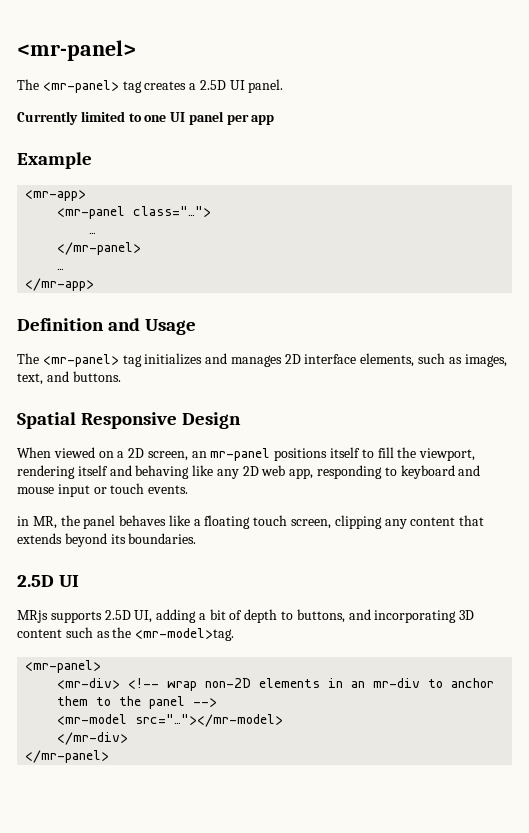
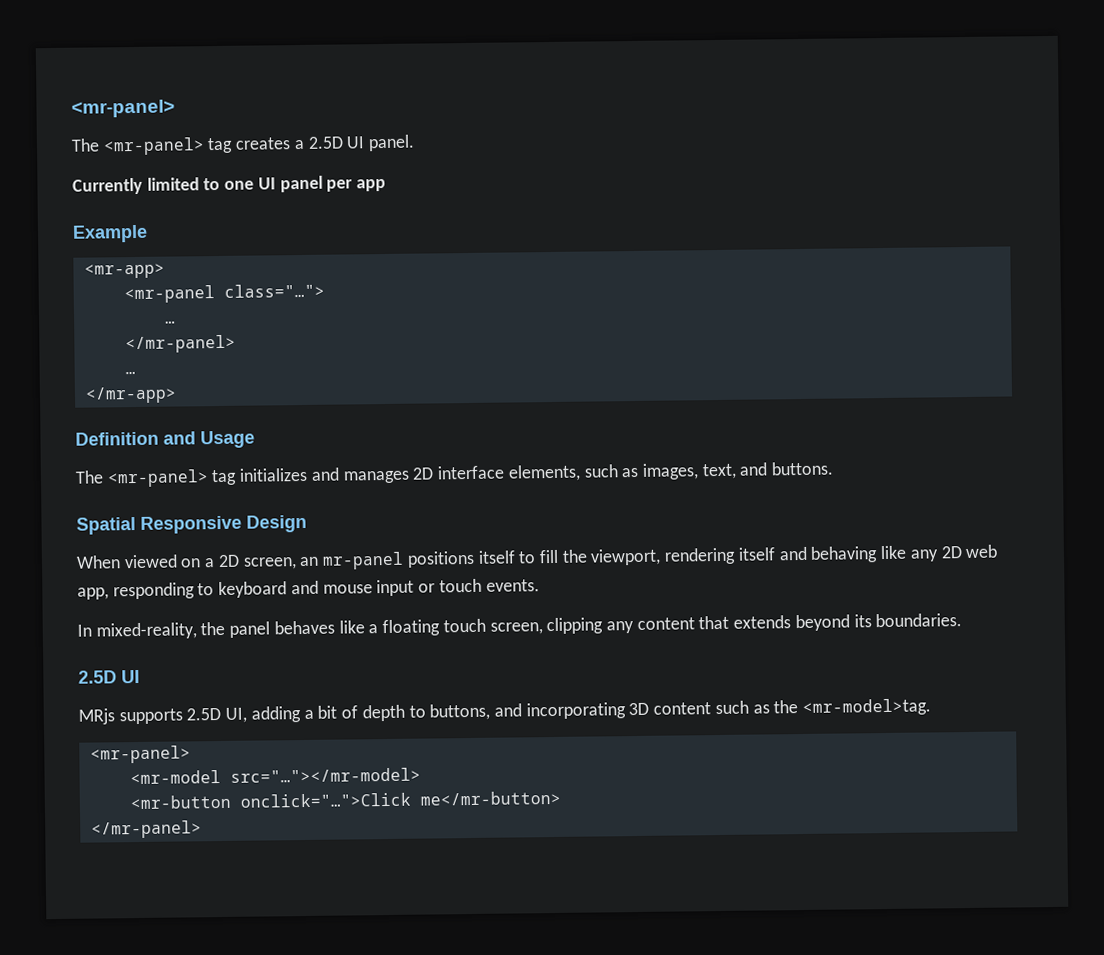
[17,516,57,529] in MR, -> [77,622,197,640] In mixed-reality,
[57,678,495,691] [57,696,218,709] // <mr-div> <!-- wrap non-2D elements in an mr-div to anchor them to the panel --> -> (191, 754) none
[57,732,129,745] </mr-div> -> [129,790,561,810] <mr-button onclick="…">Click me</mr-button>

